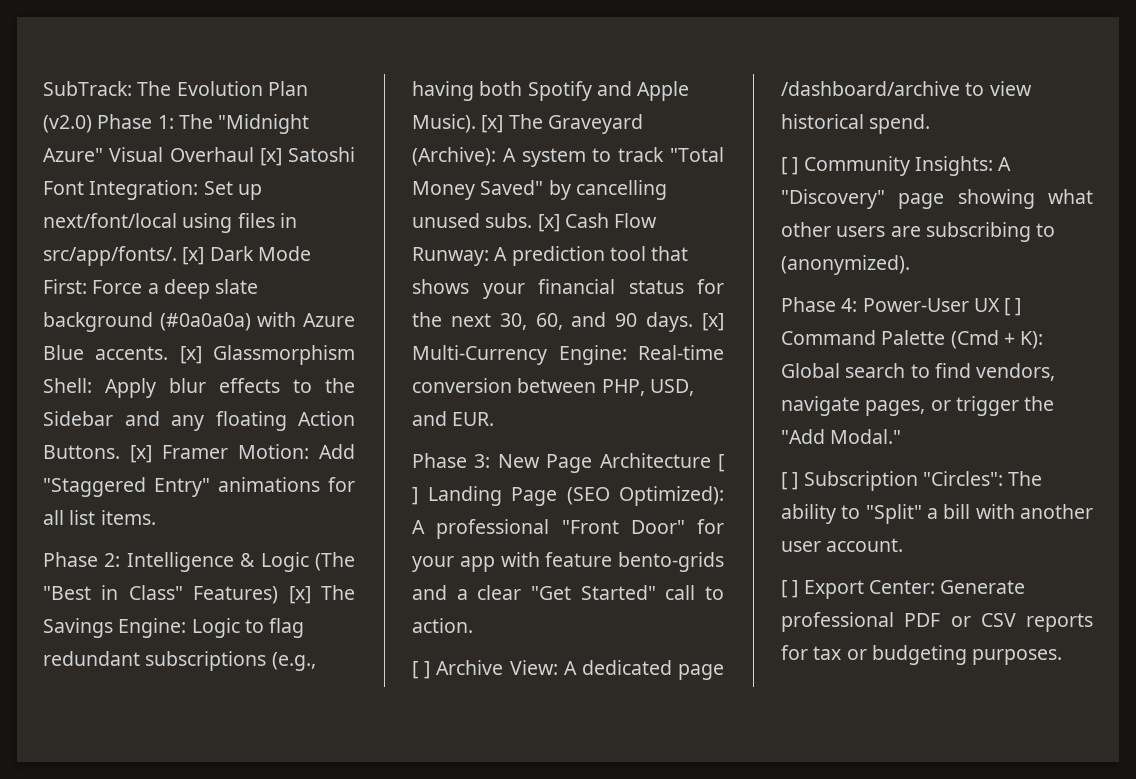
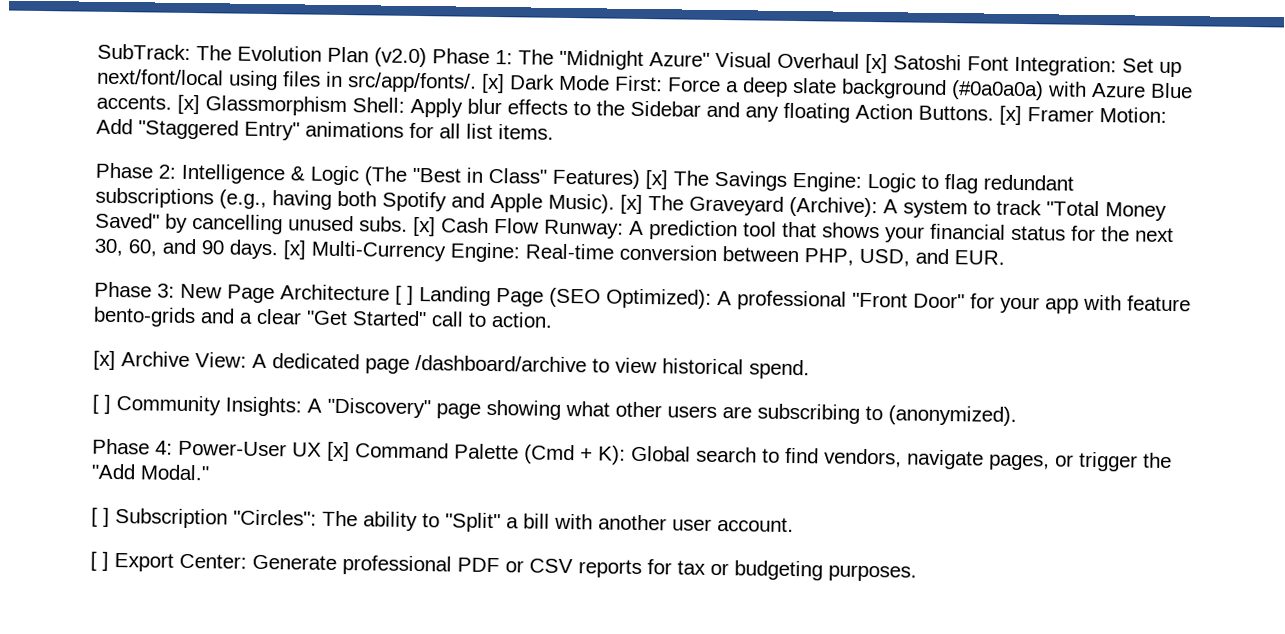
[412,661,431,679] [ ] -> [93,350,116,371] [x]
[1004,298,1022,316] [ ] -> [327,441,350,462] [x]

